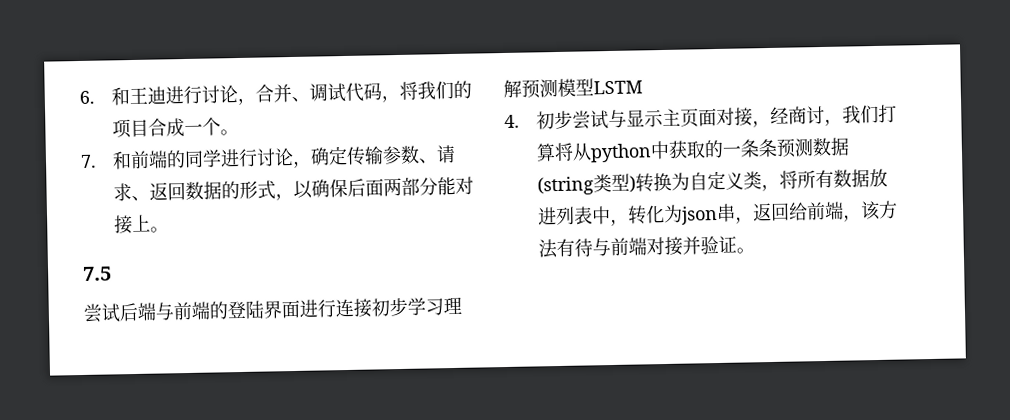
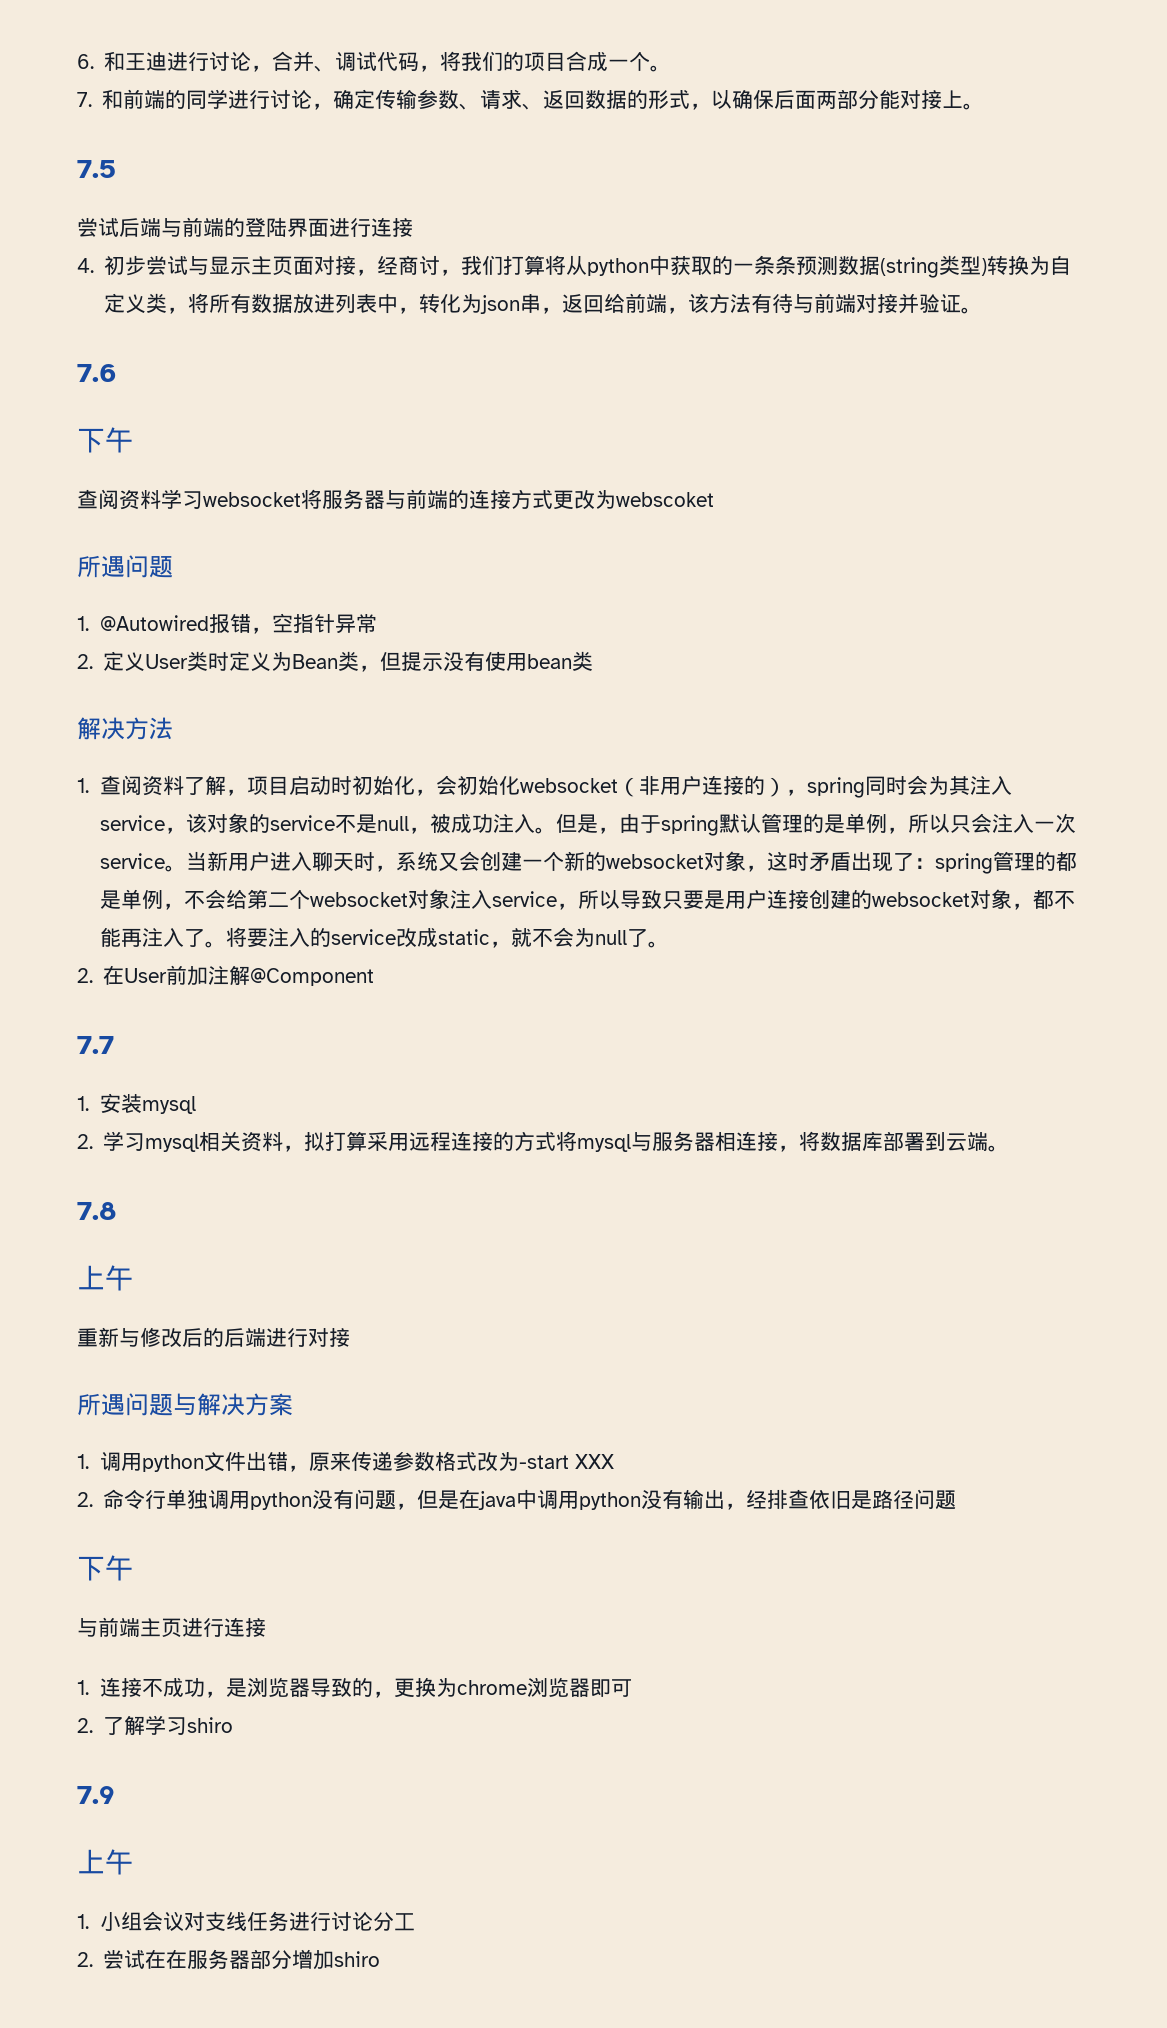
[371,296,462,317] [503,78,643,99] 初步学习理解预测模型LSTM -> (413, 227) none
(755, 250) none -> [77,364,117,382] [77,427,133,453] [77,489,714,510] [77,555,173,578] [77,613,377,634] [77,651,594,672] [77,717,173,740] [77,775,1012,798] [99,813,1076,836] [99,851,1077,874] [99,889,1075,910] [99,927,669,948] [77,965,375,986] [77,1036,114,1054] [77,1093,196,1114] [77,1131,1010,1152] [77,1202,117,1220] [77,1265,133,1291] [77,1327,350,1347] [77,1393,293,1416] [77,1451,614,1472] [77,1489,957,1510] [77,1555,133,1581] [77,1617,266,1637] [77,1677,632,1698] [77,1715,234,1735] [77,1786,115,1804] [77,1849,133,1875] [77,1911,415,1931] [77,1949,381,1970] // 7.6 // 下午 // 查阅资料学习websocket将服务器与前端的连接方式更改为webscoket // 所遇问题 // 1. @Autowired报错，空指针异常 // 2.定义User类时定义为Bean类，但提示没有使用bean类 // 解决方法 // 1.查阅资料了解，项目启动时初始化，会初始化websocket（非用户连接的），spring同时会为其注入service，该对象的service不是null，被成功注入。但是，由于spring默认管理的是单例，所以只会注入一次service。当新用户进入聊天时，系统又会创建一个新的websocket对象，这时矛盾出现了：spring管理的都是单例，不会给第二个websocket对象注入service，所以导致只要是用户连接创建的websocket对象，都不能再注入了。将要注入的service改成static，就不会为null了。 // 2.在User前加注解@Component // 7.7 // 1.安装mysql // 2.学习mysql相关资料，拟打算采用远程连接的方式将mysql与服务器相连接，将数据库部署到云端。 // 7.8 // 上午 // 重新与修改后的后端进行对接 // 所遇问题与解决方案 // 1.调用python文件出错，原来传递参数格式改为-start XXX // 2.命令行单独调用python没有问题，但是在java中调用python没有输出，经排查依旧是路径问题 // 下午 // 与前端主页进行连接 // 1.连接不成功，是浏览器导致的，更换为chrome浏览器即可 // 2.了解学习shiro // 7.9 // 上午 // 1.小组会议对支线任务进行讨论分工 // 2.尝试在在服务器部分增加shiro

